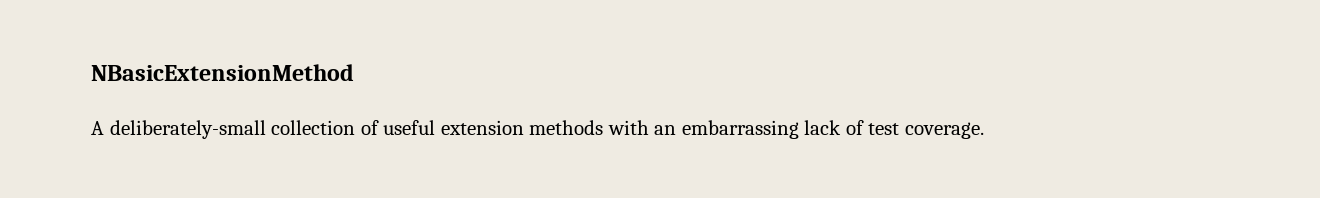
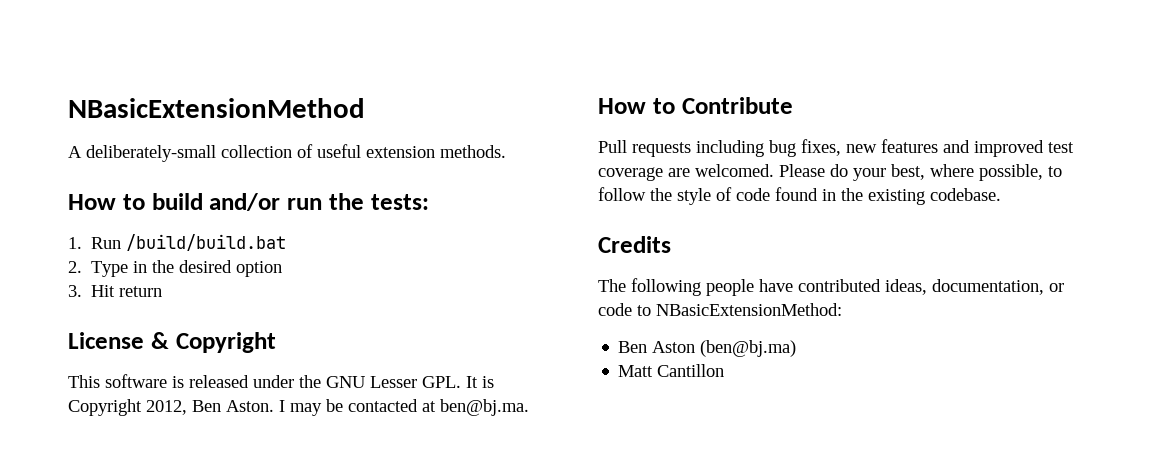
[529,120,984,139] methods with an embarrassing lack of test coverage. -> [440,145,506,158] [68,193,429,211] [68,234,287,251] [68,260,283,277] [68,285,163,297] [68,332,276,353] [68,374,494,388] [68,399,529,416] [598,97,793,114] [598,139,1074,157] [598,164,1062,181] [598,187,1001,205] [598,236,671,253] [598,278,1064,296] [598,303,842,316] [618,340,797,357] [618,364,725,377] methods. // How to build and/or run the tests: // 1. Run /build/build.bat // 2. Type in the desired option // 3. Hit return // License & Copyright // This software is released under the GNU Lesser GPL. It is Copyright 2012, Ben Aston. I may be contacted at ben@bj.ma. // How to Contribute // Pull requests including bug fixes, new features and improved test coverage are welcomed. Please do your best, where possible, to follow the style of code found in the existing codebase. // Credits // The following people have contributed ideas, documentation, or code to NBasicExtensionMethod: // Ben Aston (ben@bj.ma) // Matt Cantillon

